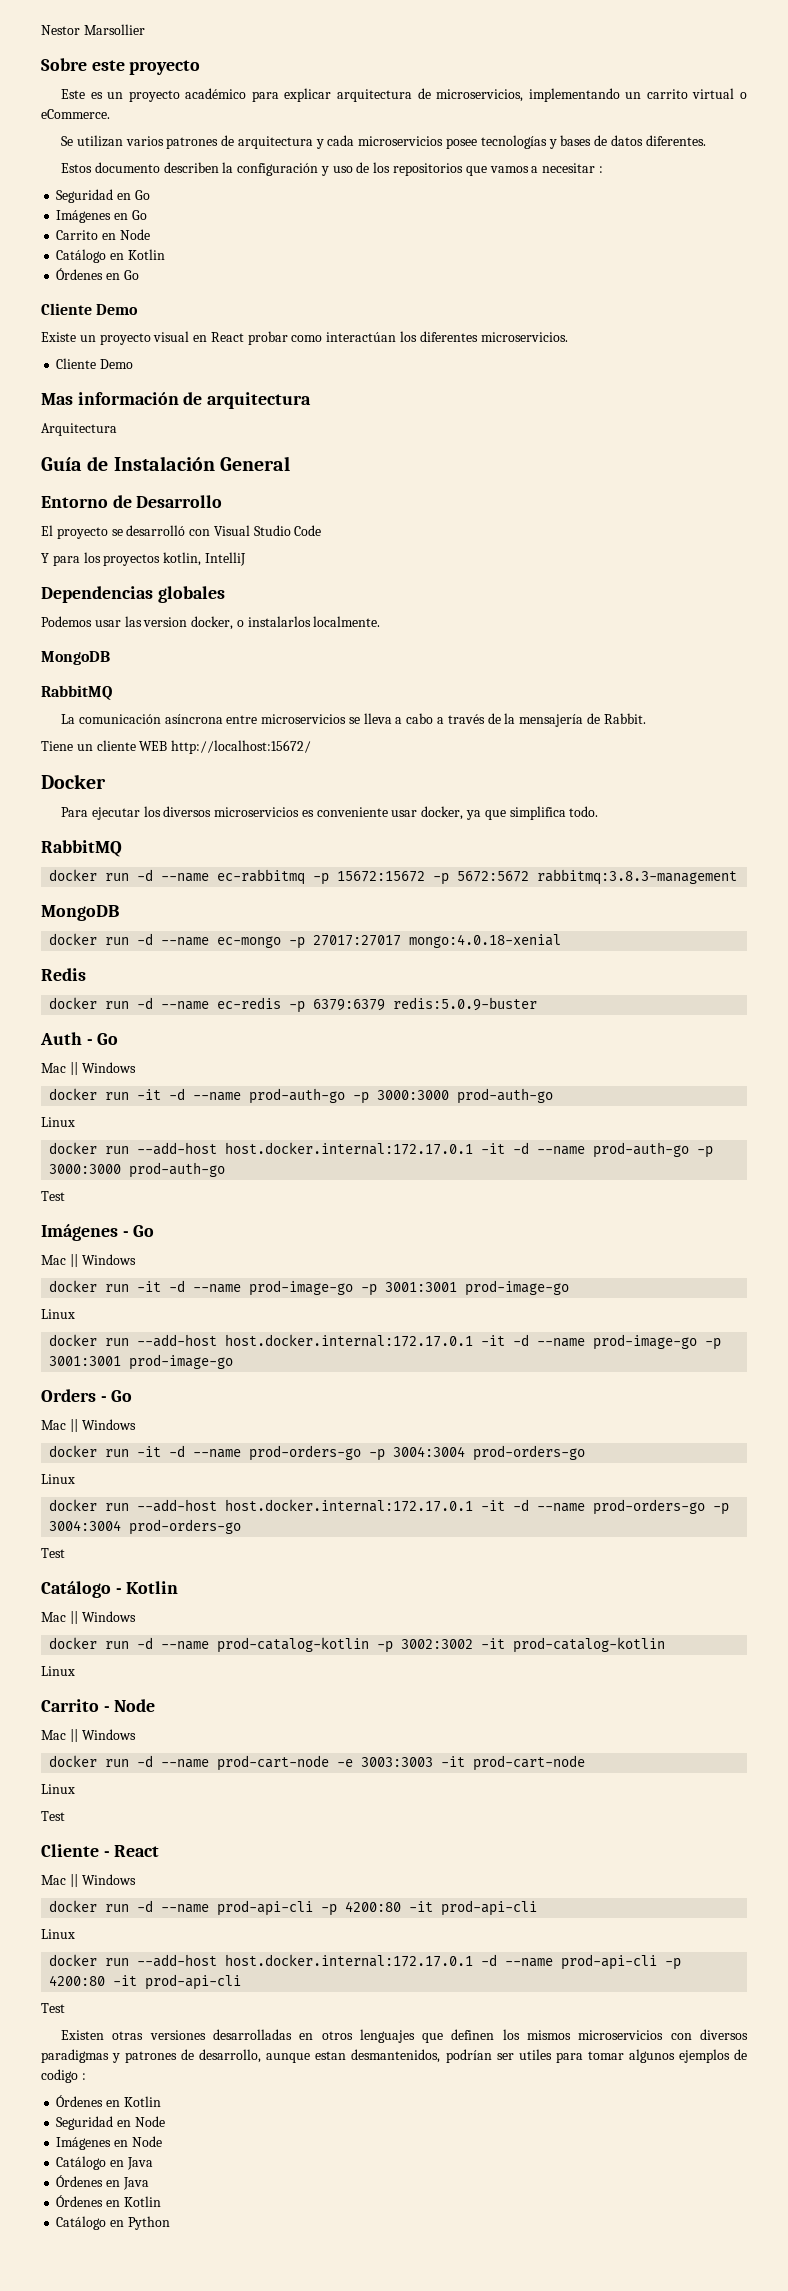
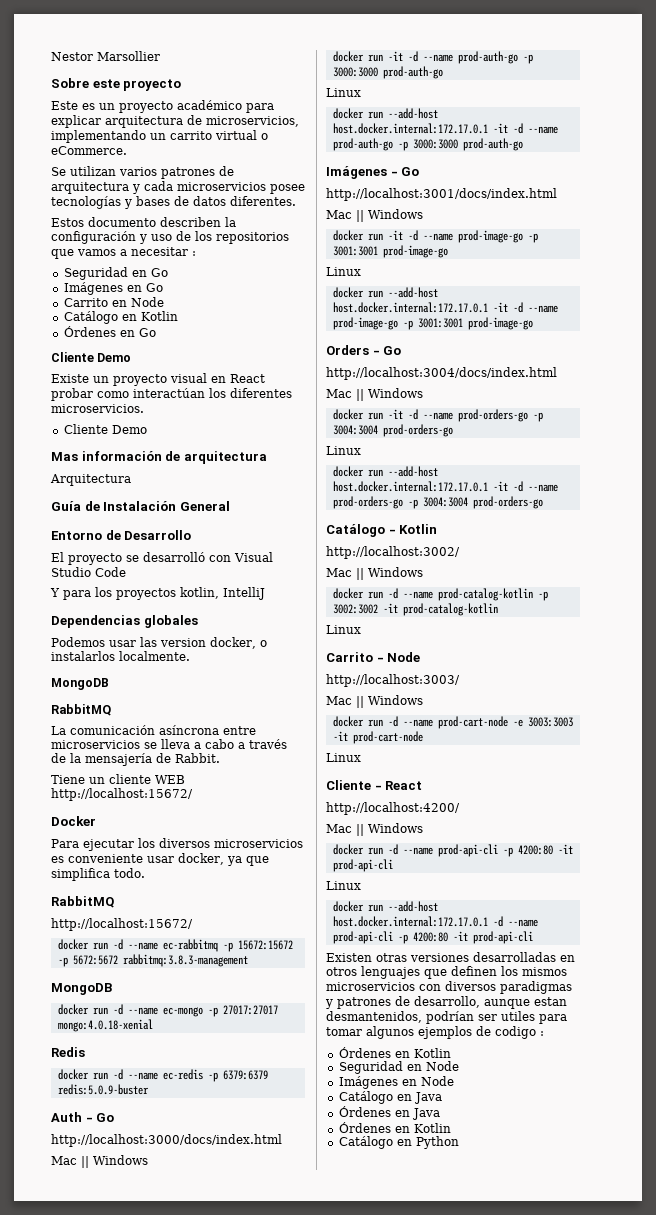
(122, 848) none -> [51,918,193,931] // http://localhost:15672/
(119, 1039) none -> [51,1134,282,1147] // http://localhost:3000/docs/index.html
[41,1191,65,1201] // Test -> (523, 144) none
(155, 1231) none -> [326,188,557,201] // http://localhost:3001/docs/index.html
(133, 1396) none -> [326,367,557,380] // http://localhost:3004/docs/index.html
[41,1548,65,1558] // Test -> (543, 502) none
(179, 1587) none -> [326,546,460,559] // http://localhost:3002/
(156, 1705) none -> [326,674,460,687] // http://localhost:3003/
[41,1811,65,1821] // Test -> (361, 757) none
(160, 1851) none -> [326,802,460,815] // http://localhost:4200/
[41,2003,65,2013] // Test -> (533, 937) none

